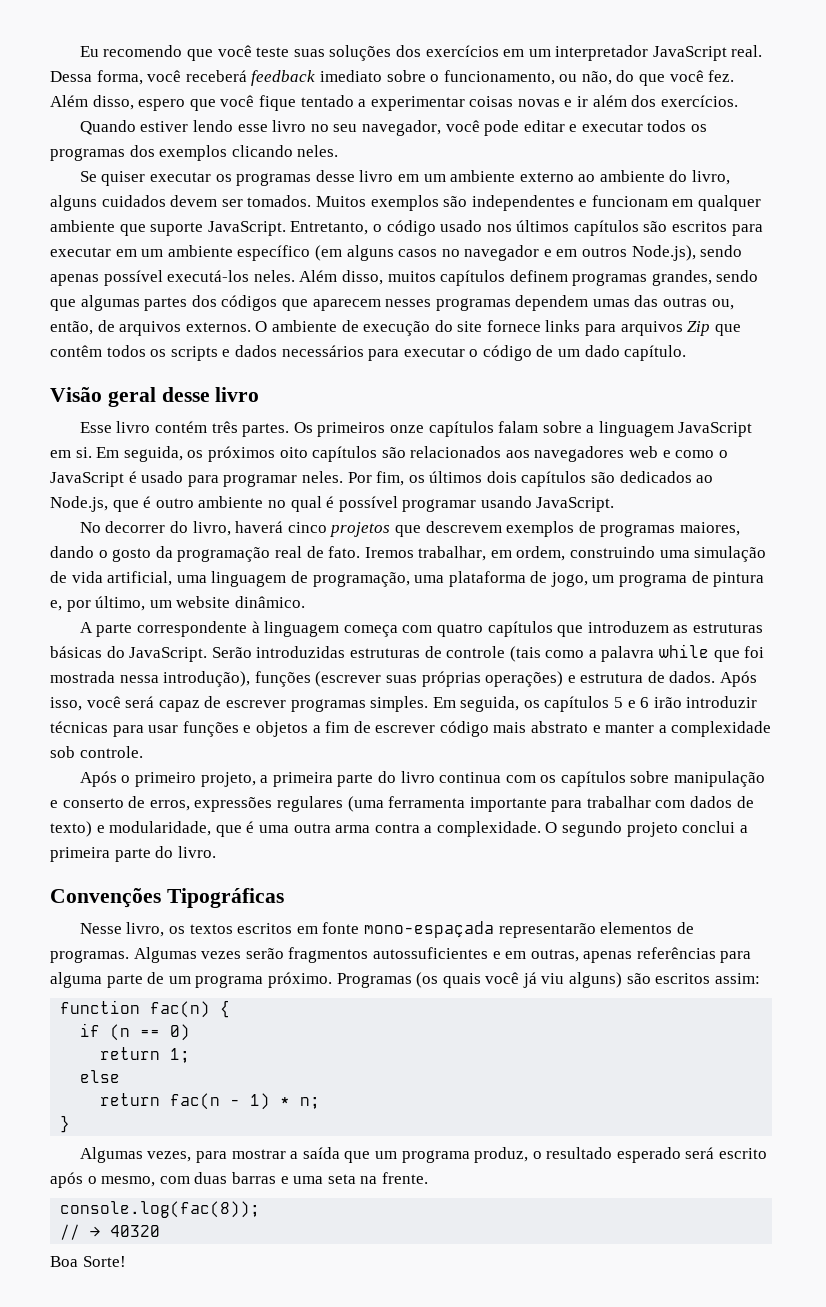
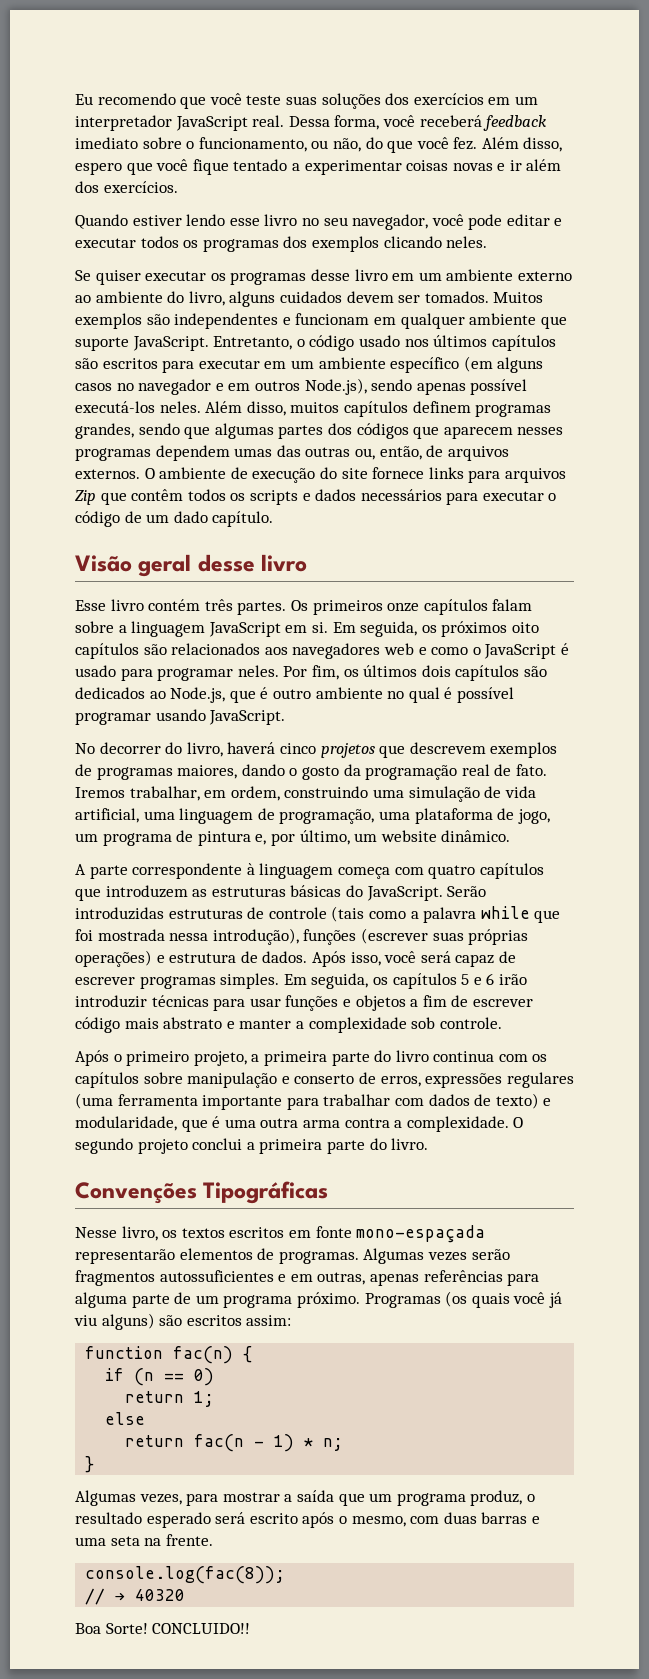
(126, 1261) none -> [152,1623,251,1634] CONCLUIDO!!

